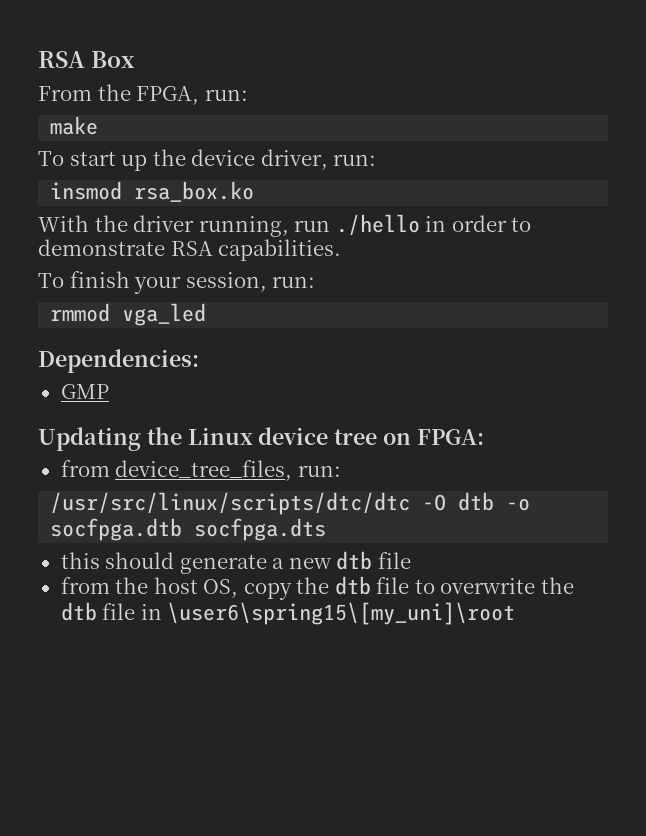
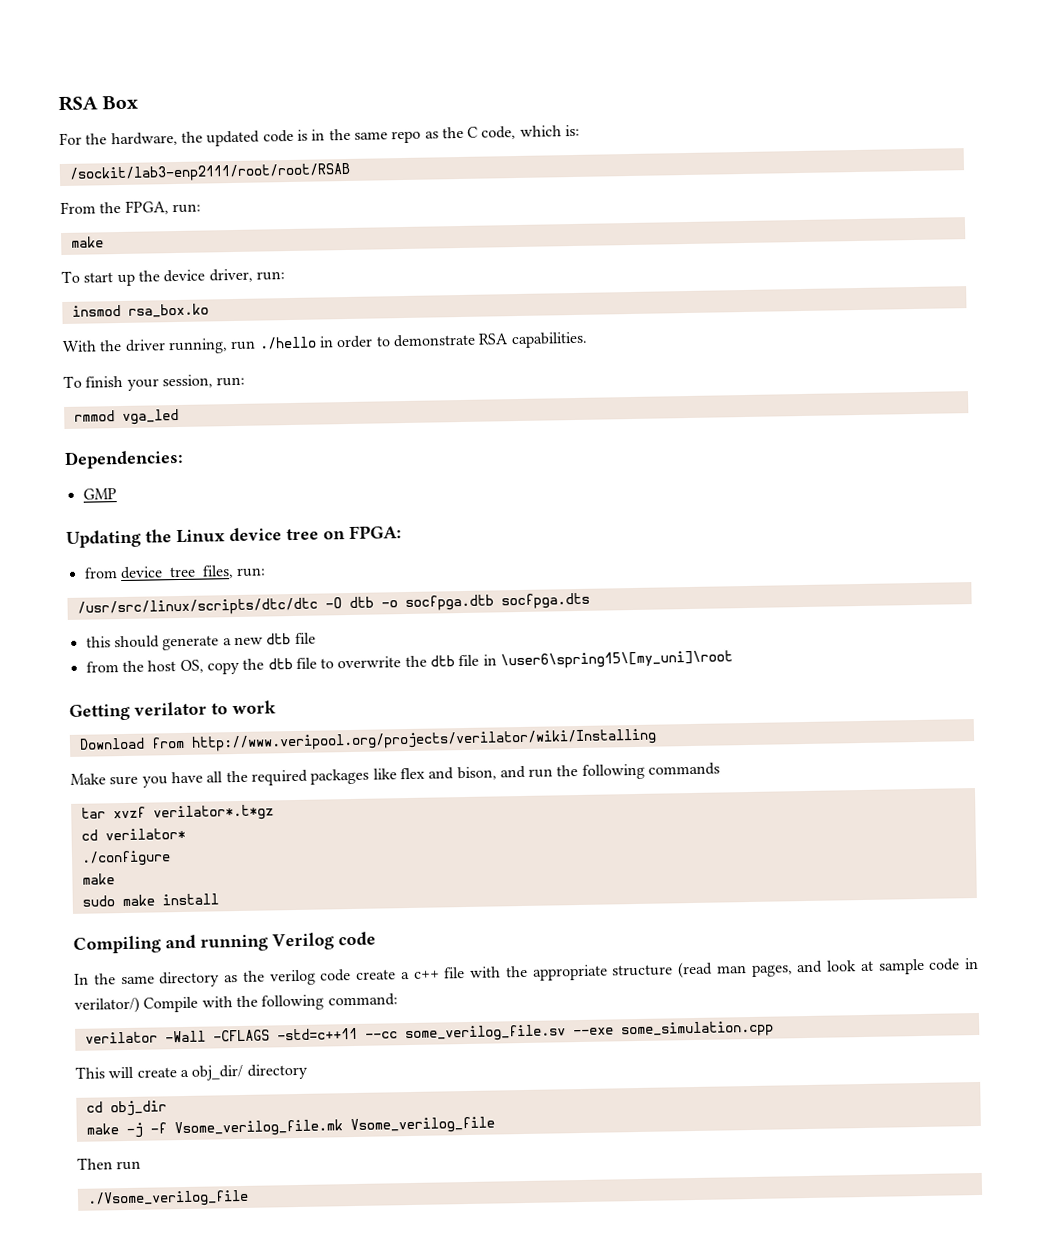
(136, 59) none -> [59,124,581,147] [68,162,351,183] // For the hardware, the updated code is in the same repo as the C code, which is: // /sockit/lab3-enp2111/root/root/RSAB
(516, 613) none -> [69,700,276,721] [78,728,657,752] [70,762,721,788] [80,804,274,822] [80,827,186,841] [80,850,171,867] [81,873,115,885] [81,893,219,907] [73,931,376,954] [74,957,979,988] [74,993,398,1014] [84,1020,774,1044] [75,1063,308,1081] [85,1100,167,1117] [85,1116,495,1139] [77,1157,142,1171] [86,1189,249,1208] // Getting verilator to work // Download from http://www.veripool.org/projects/verilator/wiki/Installing // Make sure you have all the required packages like flex and bison, and run the following commands // tar xvzf verilator*.t*gz // cd verilator* // ./configure // make // sudo make install // Compiling and running Verilog code // In the same directory as the verilog code create a c++ file with the appropriate structure (read man pages, and look at sample code in verilator/) Compile with the following command: // verilator -Wall -CFLAGS -std=c++11 --cc some_verilog_file.sv --exe some_simulation.cpp // This will create a obj_dir/ directory // cd obj_dir // make -j -f Vsome_verilog_file.mk Vsome_verilog_file // Then run // ./Vsome_verilog_file

